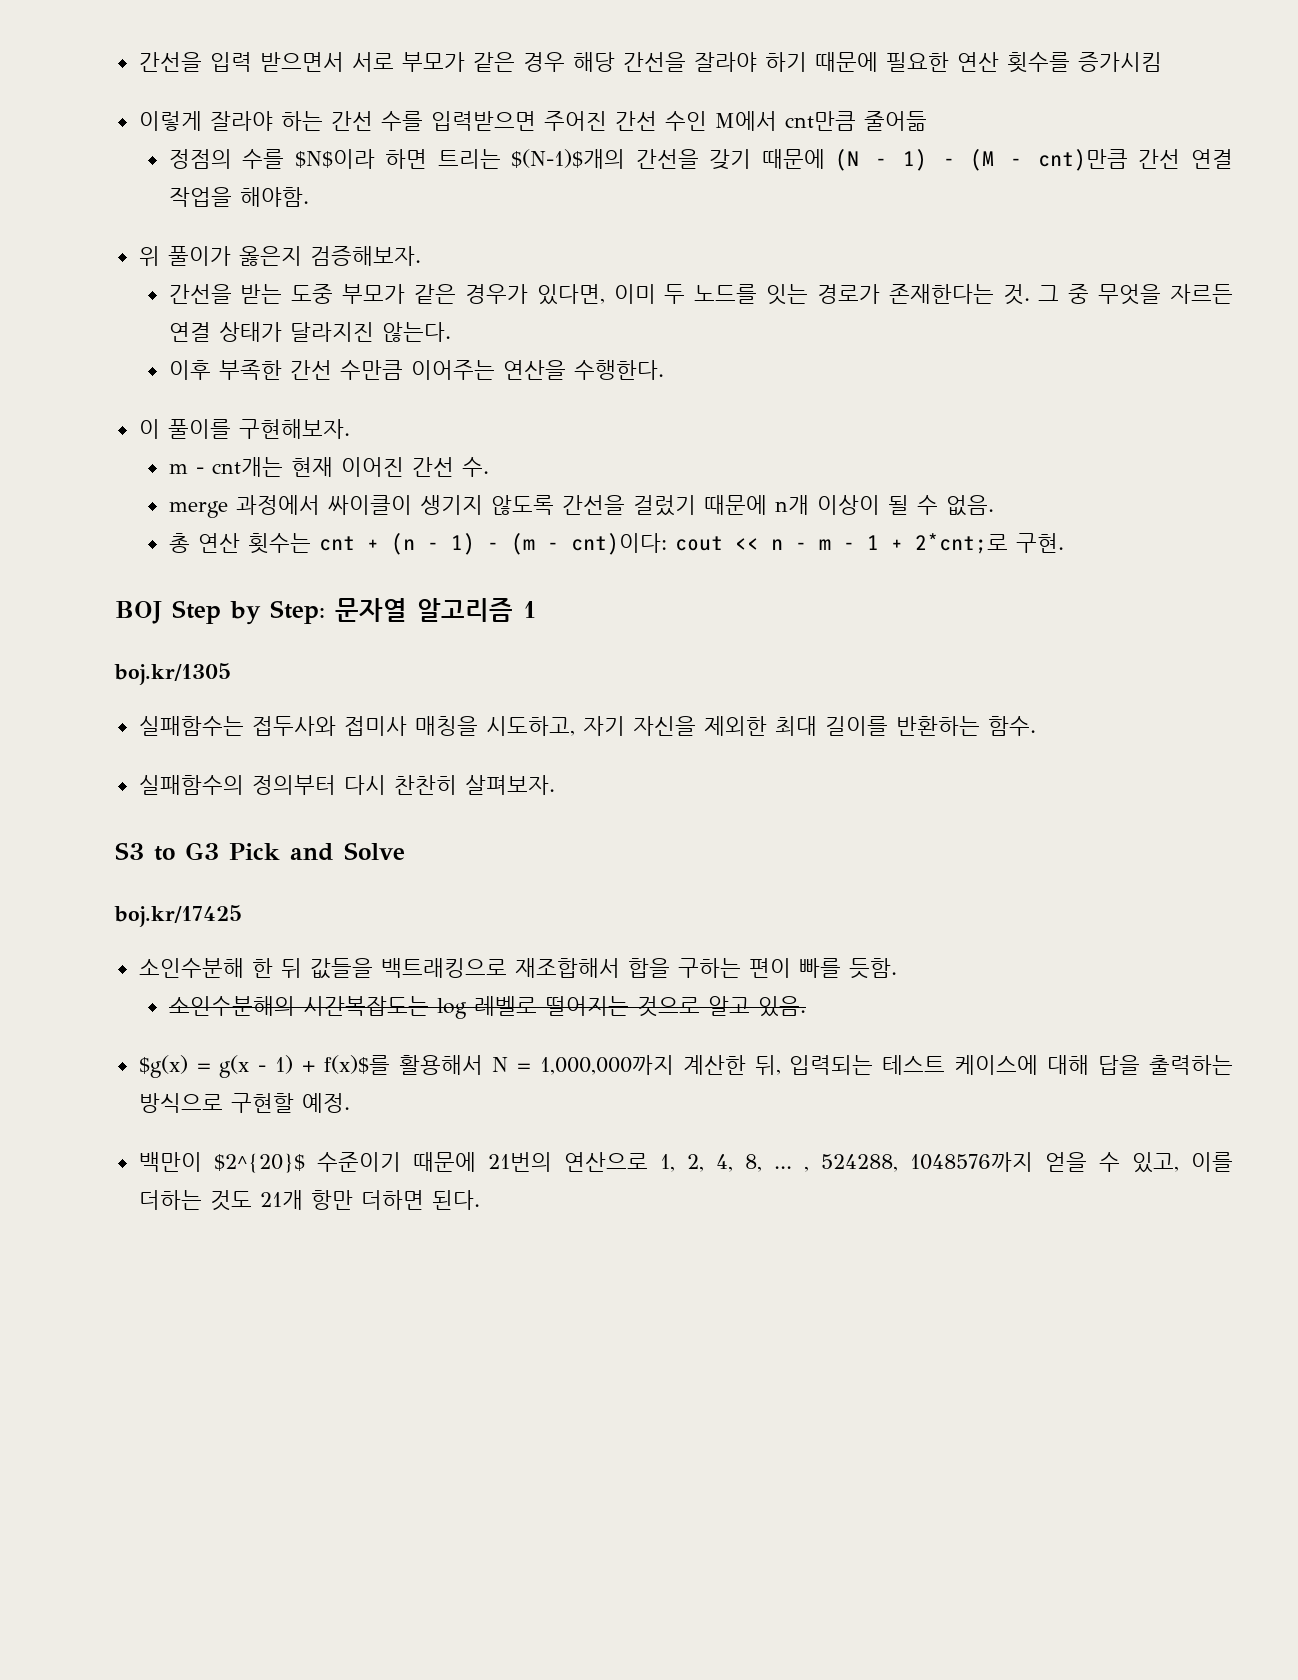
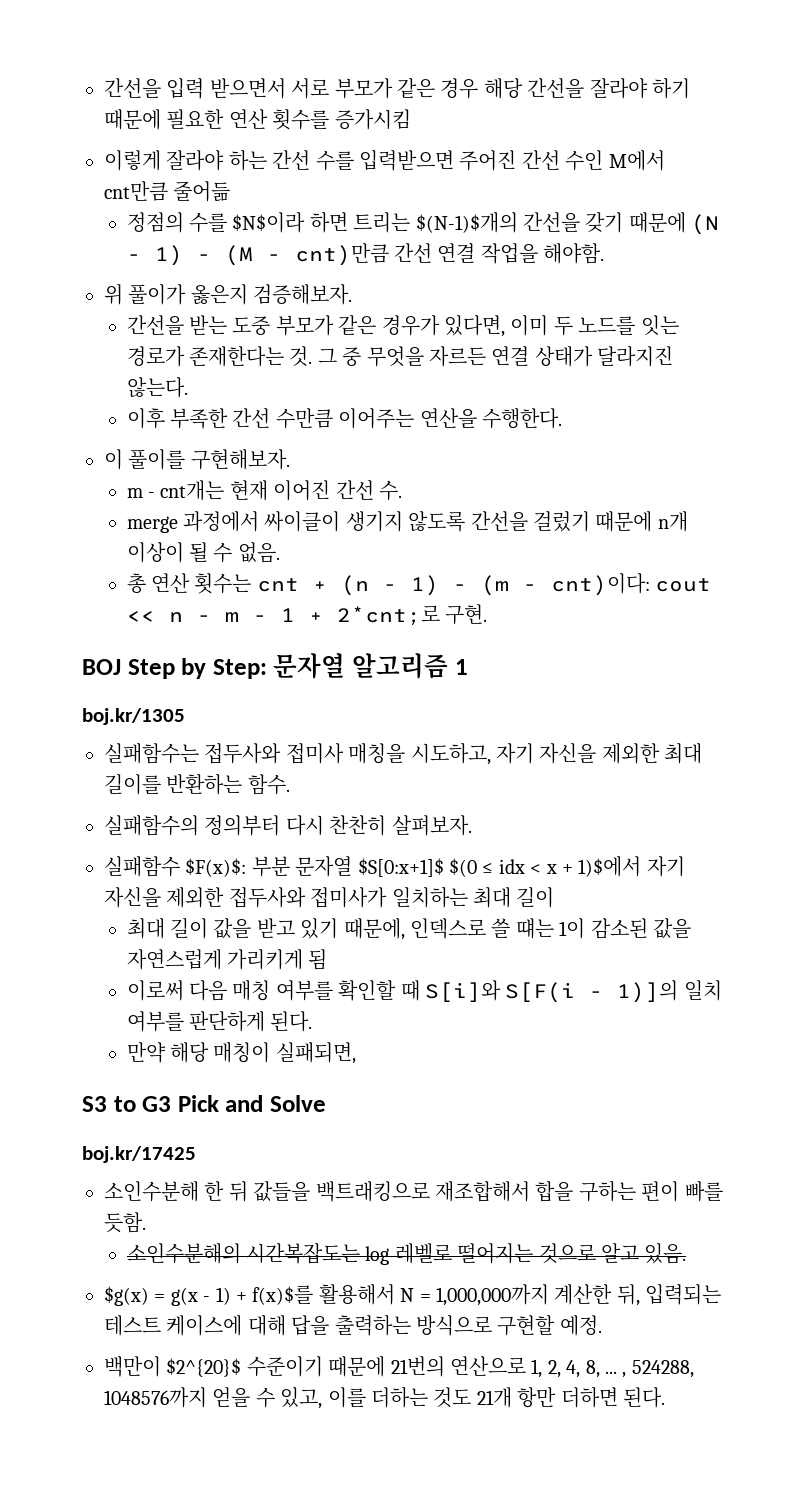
(555, 785) none -> [104,856,685,877] [104,887,555,908] [126,918,691,940] [126,949,328,970] [126,980,722,1003] [126,1011,313,1032] [126,1042,356,1064] // 실패함수 $F(x)$: 부분 문자열 $S[0:x+1]$ $(0 ≤ idx < x + 1)$에서 자기 자신을 제외한 접두사와 접미사가 일치하는 최대 길이 // 최대 길이 값을 받고 있기 때문에, 인덱스로 쓸 떄는 1이 감소된 값을 자연스럽게 가리키게 됨 // 이로써 다음 매칭 여부를 확인할 때 S[i]와 S[F(i - 1)]의 일치 여부를 판단하게 된다. // 만약 해당 매칭이 실패되면,

